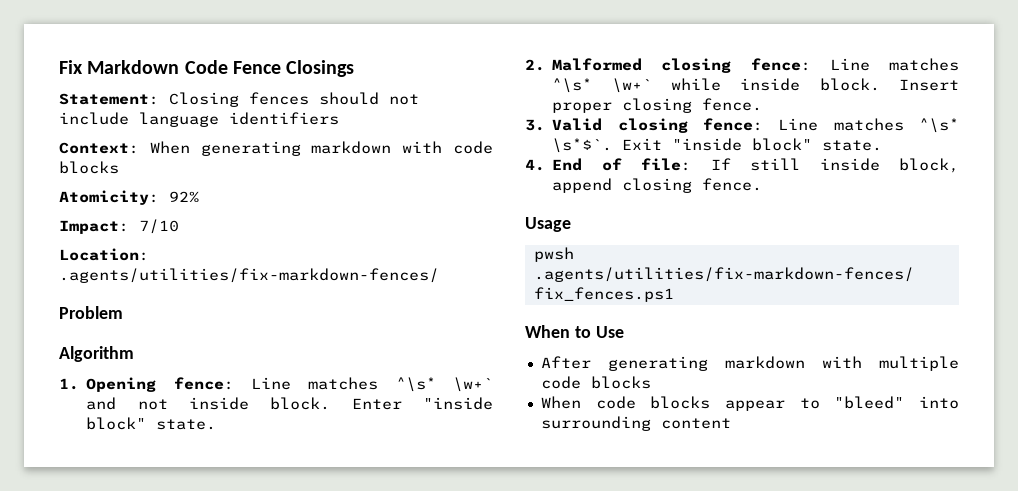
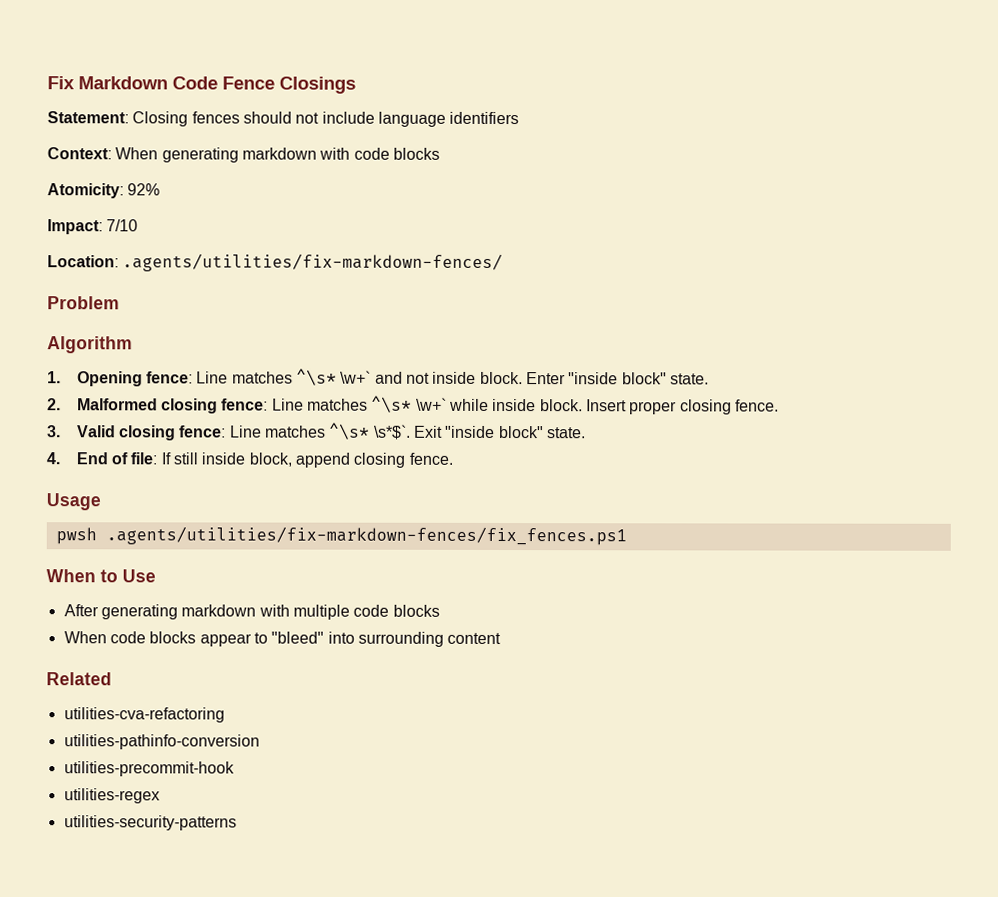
(731, 423) none -> [46,672,112,686] [63,707,225,723] [63,734,260,750] [63,761,235,777] [63,788,160,804] [63,815,237,831] // Related // utilities-cva-refactoring // utilities-pathinfo-conversion // utilities-precommit-hook // utilities-regex // utilities-security-patterns

